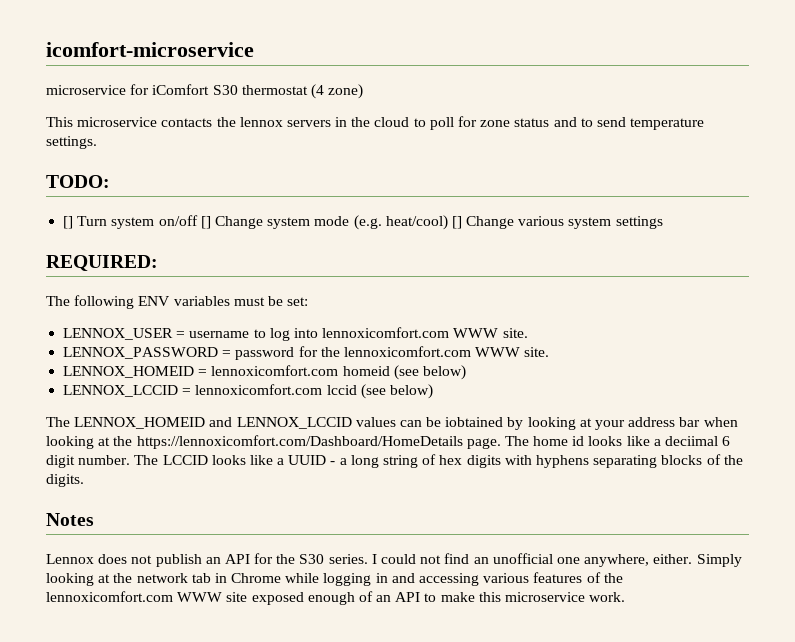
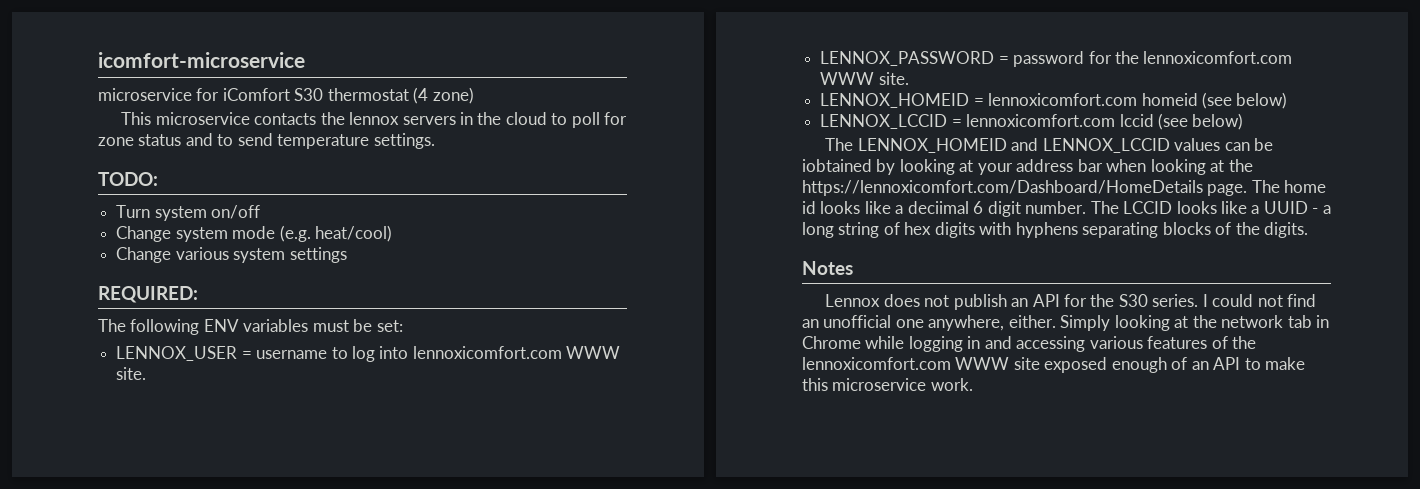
[63,216,74,229] [] -> (158, 179) none
[200,216,211,229] [] -> (261, 212) //
[451,216,462,229] [] -> (392, 233) //

